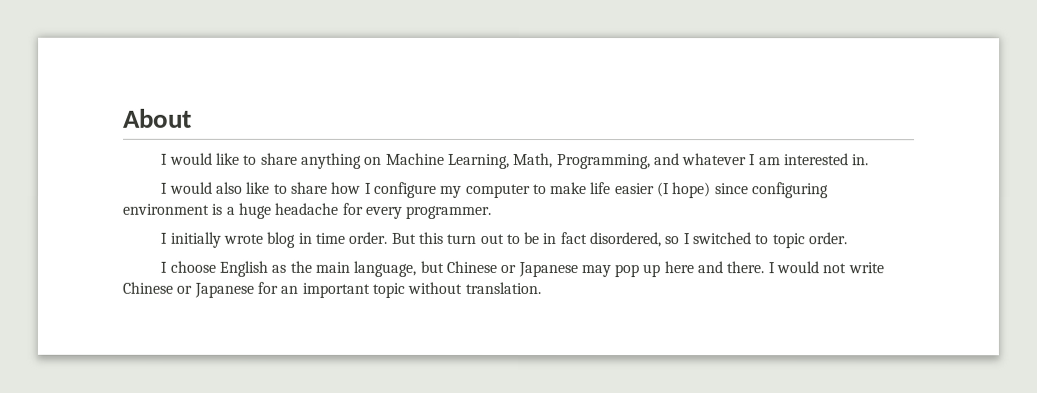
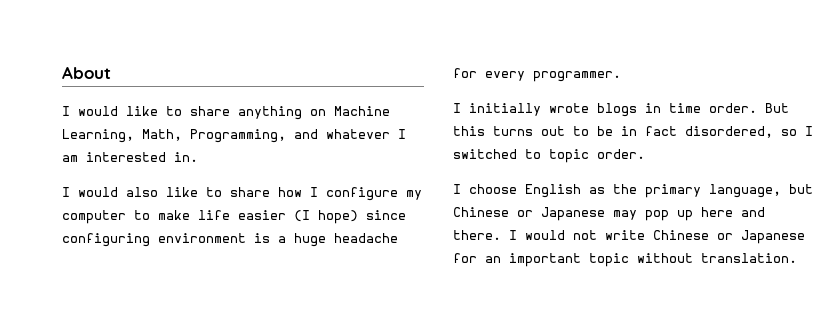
[266,231,296,248] blog -> [597,103,637,117] blogs
[446,233,477,244] turn -> [493,126,533,136] turns
[314,261,350,273] main -> [645,184,701,198] primary

